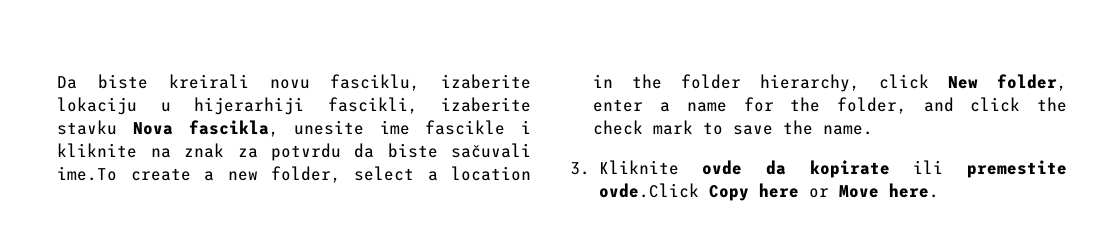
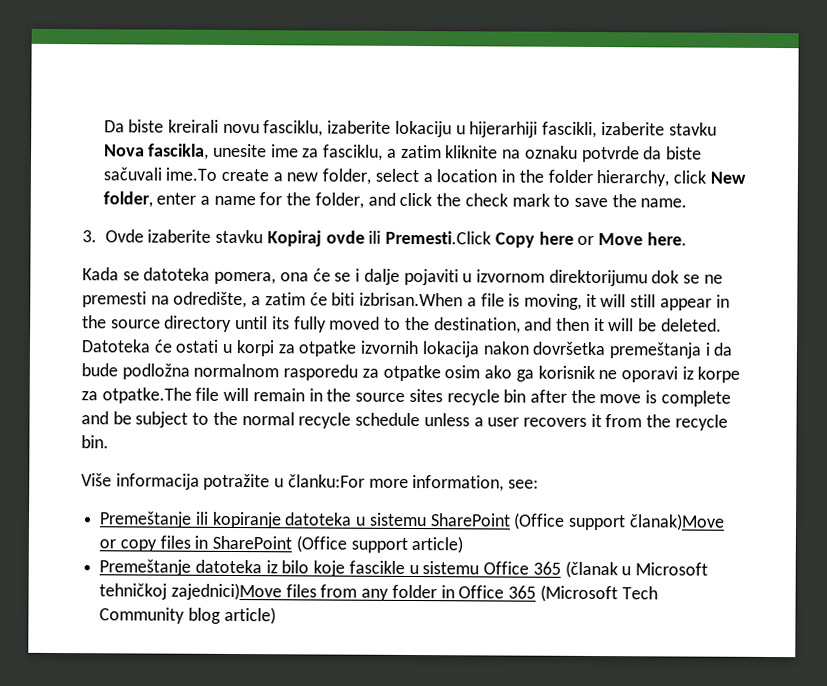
[425,120,531,135] [57,143,341,161] fascikle i kliknite na znak za potvrdu -> [302,144,640,163] za fasciklu, a zatim kliknite na oznaku potvrde
[598,160,1067,178] [598,183,699,198] Kliknite ovde da kopirate ili premestite ovde.Click -> [104,229,492,247] Ovde izaberite stavku Kopiraj ovde ili Premesti.Click
(939, 190) none -> [82,267,723,287] [82,291,730,311] [82,315,722,334] [81,339,734,359] [81,363,741,383] [81,387,731,407] [81,411,728,431] [81,435,109,449] [81,473,540,492] [99,511,725,531] [99,535,464,554] [99,559,708,579] [99,582,658,603] [99,606,276,625] // Kada se datoteka pomera, ona će se i dalje pojaviti u izvornom direktorijumu dok se ne premesti na odredište, a zatim će biti izbrisan.When a file is moving, it will still appear in the source directory until its fully moved to the destination, and then it will be deleted. Datoteka će ostati u korpi za otpatke izvornih lokacija nakon dovršetka premeštanja i da bude podložna normalnom rasporedu za otpatke osim ako ga korisnik ne oporavi iz korpe za otpatke.The file will remain in the source sites recycle bin after the move is complete and be subject to the normal recycle schedule unless a user recovers it from the recycle bin. // Više informacija potražite u članku:For more information, see: // Premeštanje ili kopiranje datoteka u sistemu SharePoint (Office support članak)Move or copy files in SharePoint (Office support article) // Premeštanje datoteka iz bilo koje fascikle u sistemu Office 365 (članak u Microsoft tehničkoj zajednici)Move files from any folder in Office 365 (Microsoft Tech Community blog article)

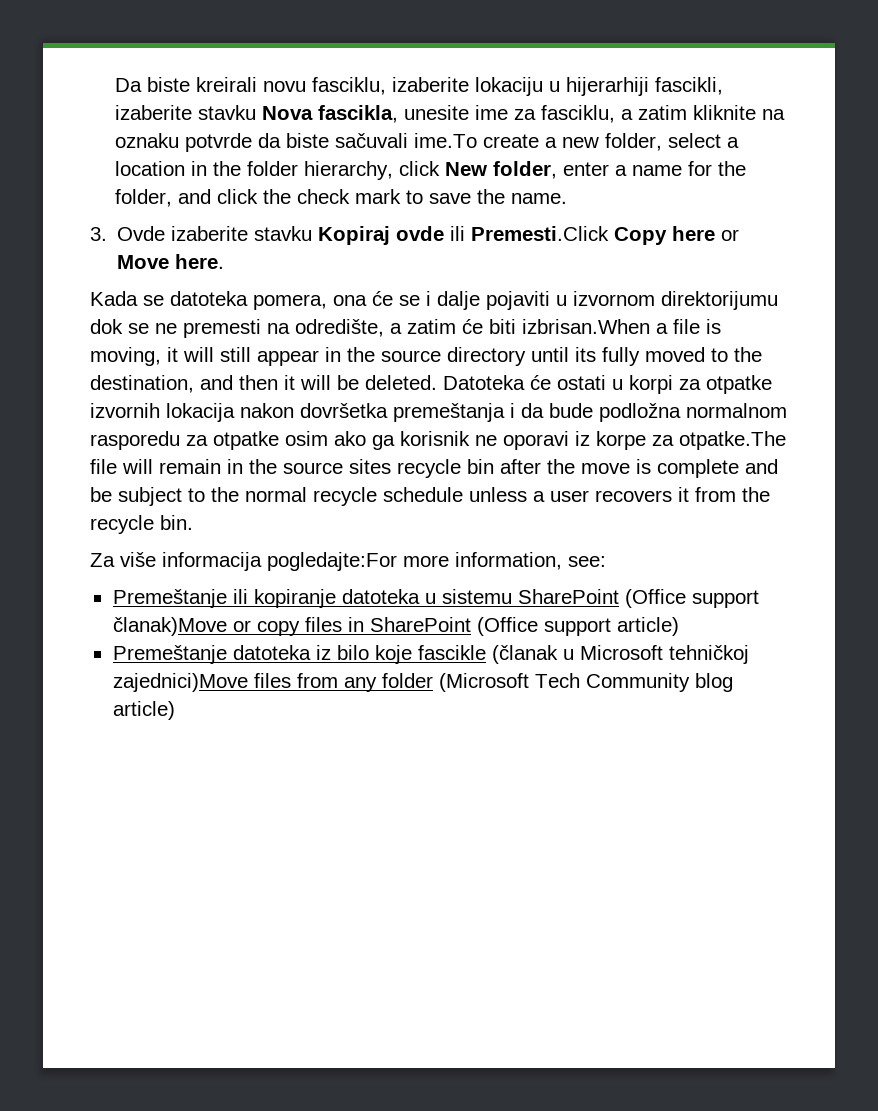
[81,473,365,491] Više informacija potražite u članku:For -> [90,552,397,571] Za više informacija pogledajte:For
[408,561,561,575] u sistemu Office 365 -> (486, 652) none
[440,585,537,599] in Office 365 -> (433, 680) none

